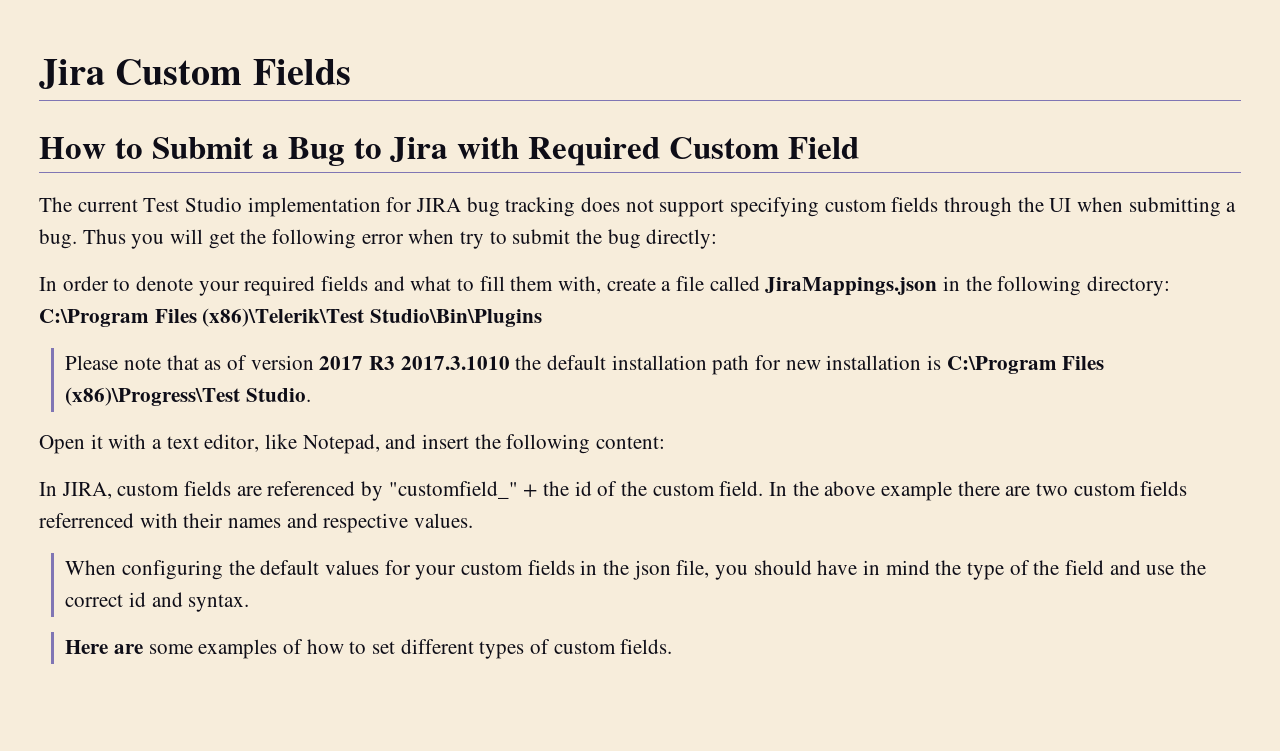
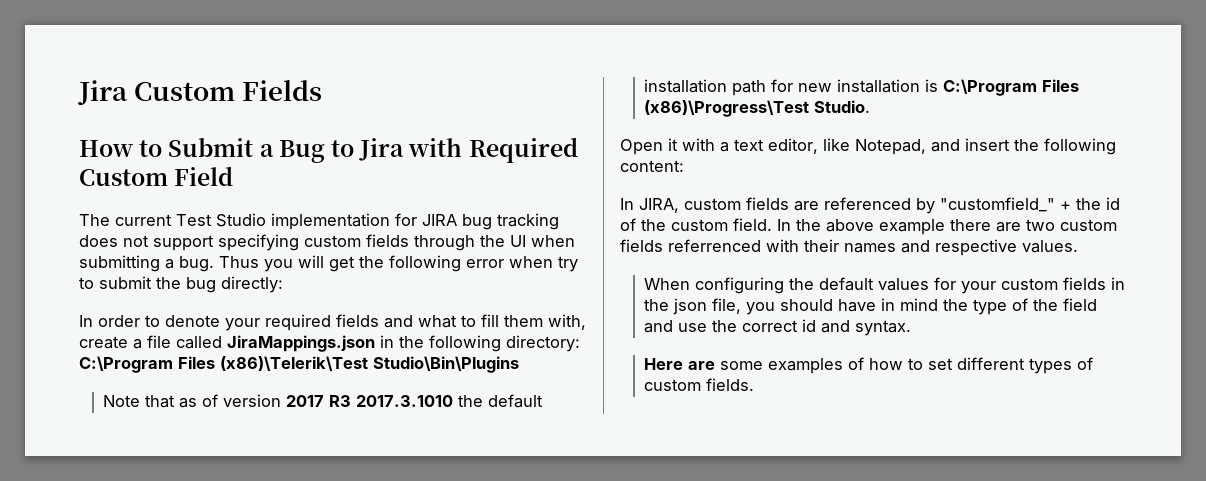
[65,355,161,370] Please note -> [103,395,141,407] Note

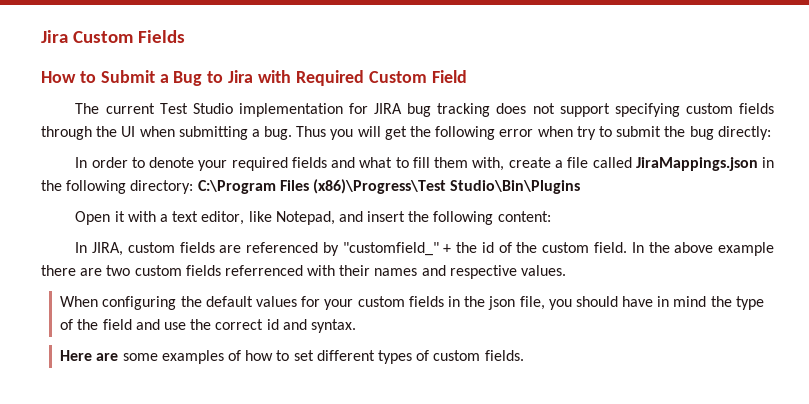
[220,356,368,371] (x86)\Telerik\Test -> [312,179,446,194] (x86)\Progress\Test
[103,394,544,408] [644,79,1080,96] [644,100,871,117] // Note that as of version 2017 R3 2017.3.1010 the default installation path for new installation is C:\Program Files (x86)\Progress\Test Studio. -> (581, 187) none

